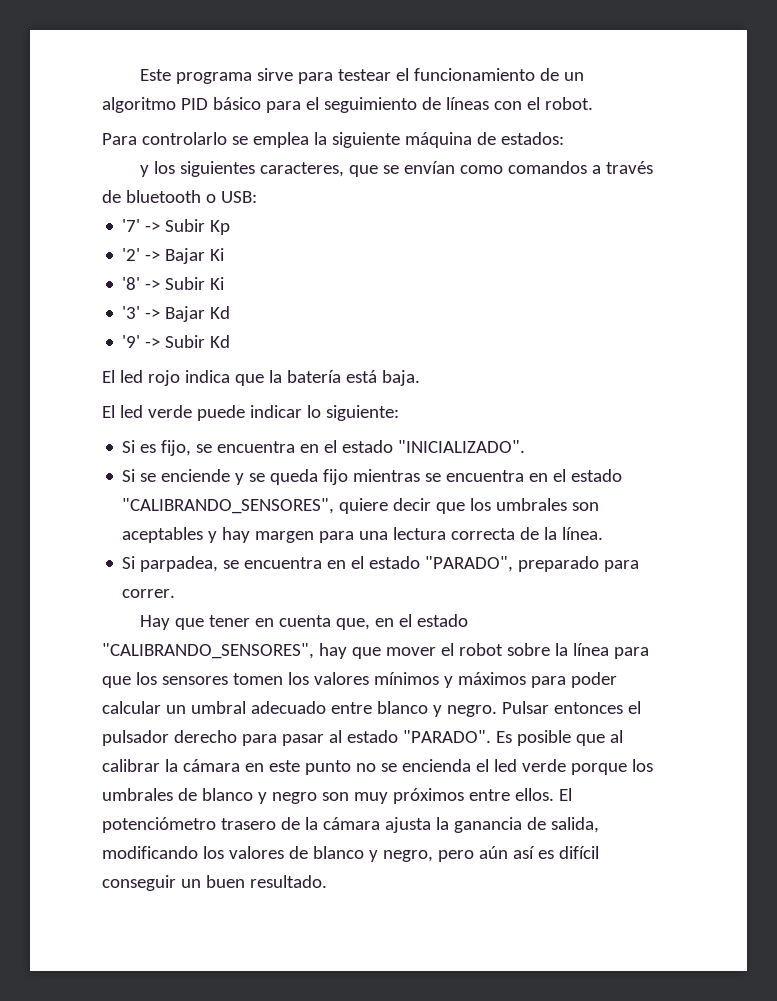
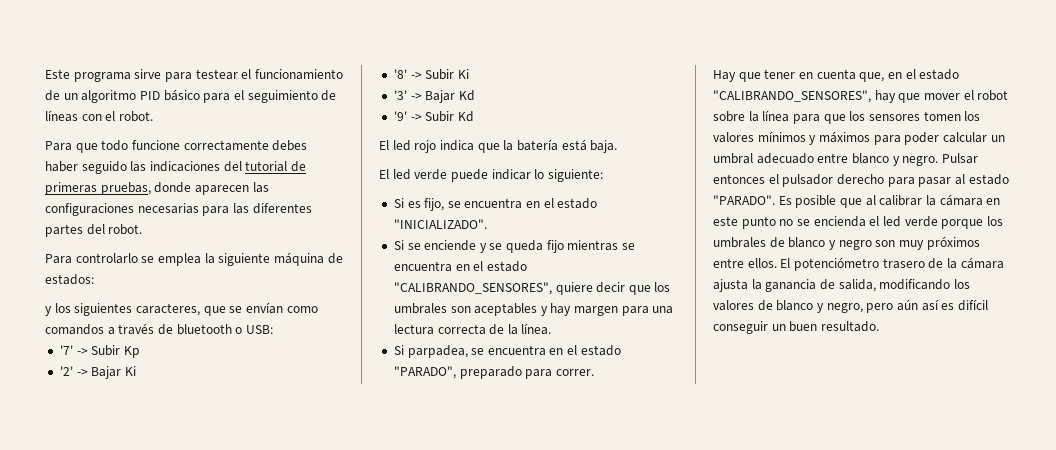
(593, 103) none -> [45,140,308,153] [45,161,306,174] [45,182,269,195] [45,203,312,216] [45,224,143,237] // Para que todo funcione correctamente debes haber seguido las indicaciones del tutorial de primeras pruebas, donde aparecen las configuraciones necesarias para las diferentes partes del robot.

